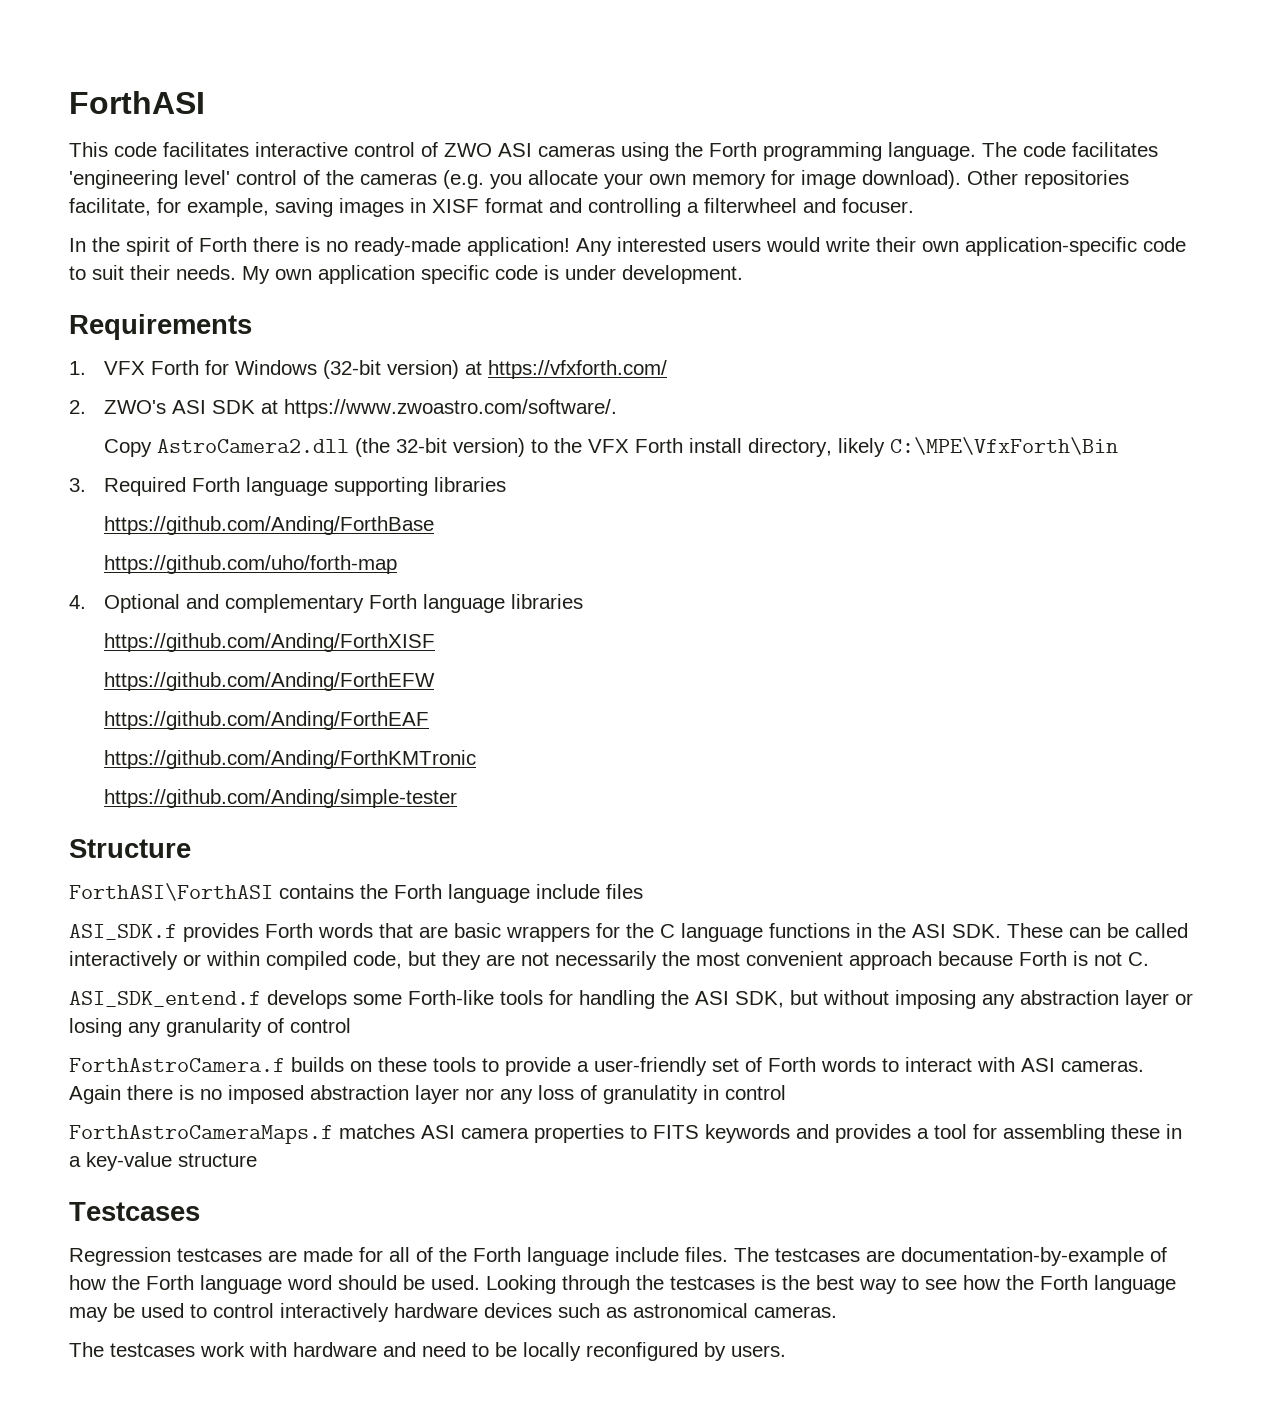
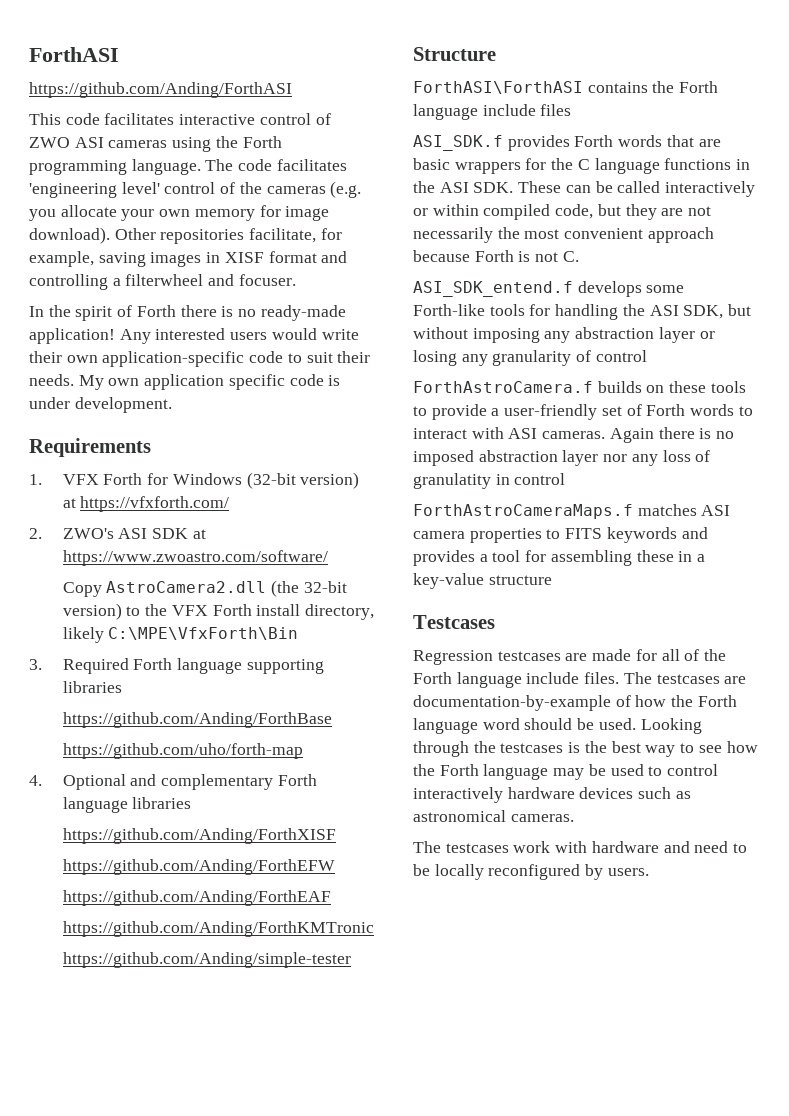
(205, 102) none -> [29,82,292,98] // https://github.com/Anding/ForthASI
[284,399,618,418] https://www.zwoastro.com/software/. -> [62,550,328,566] https://www.zwoastro.com/software/

